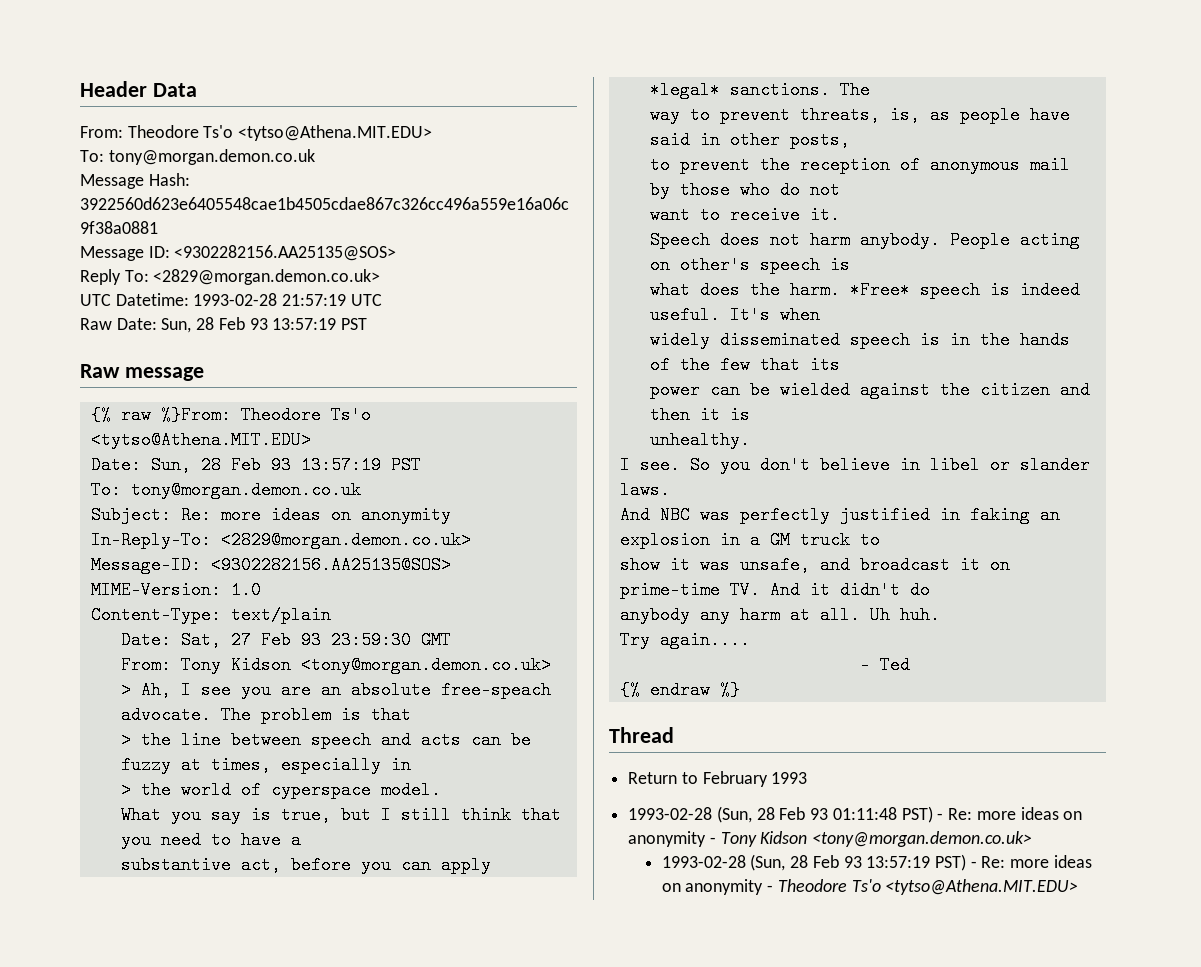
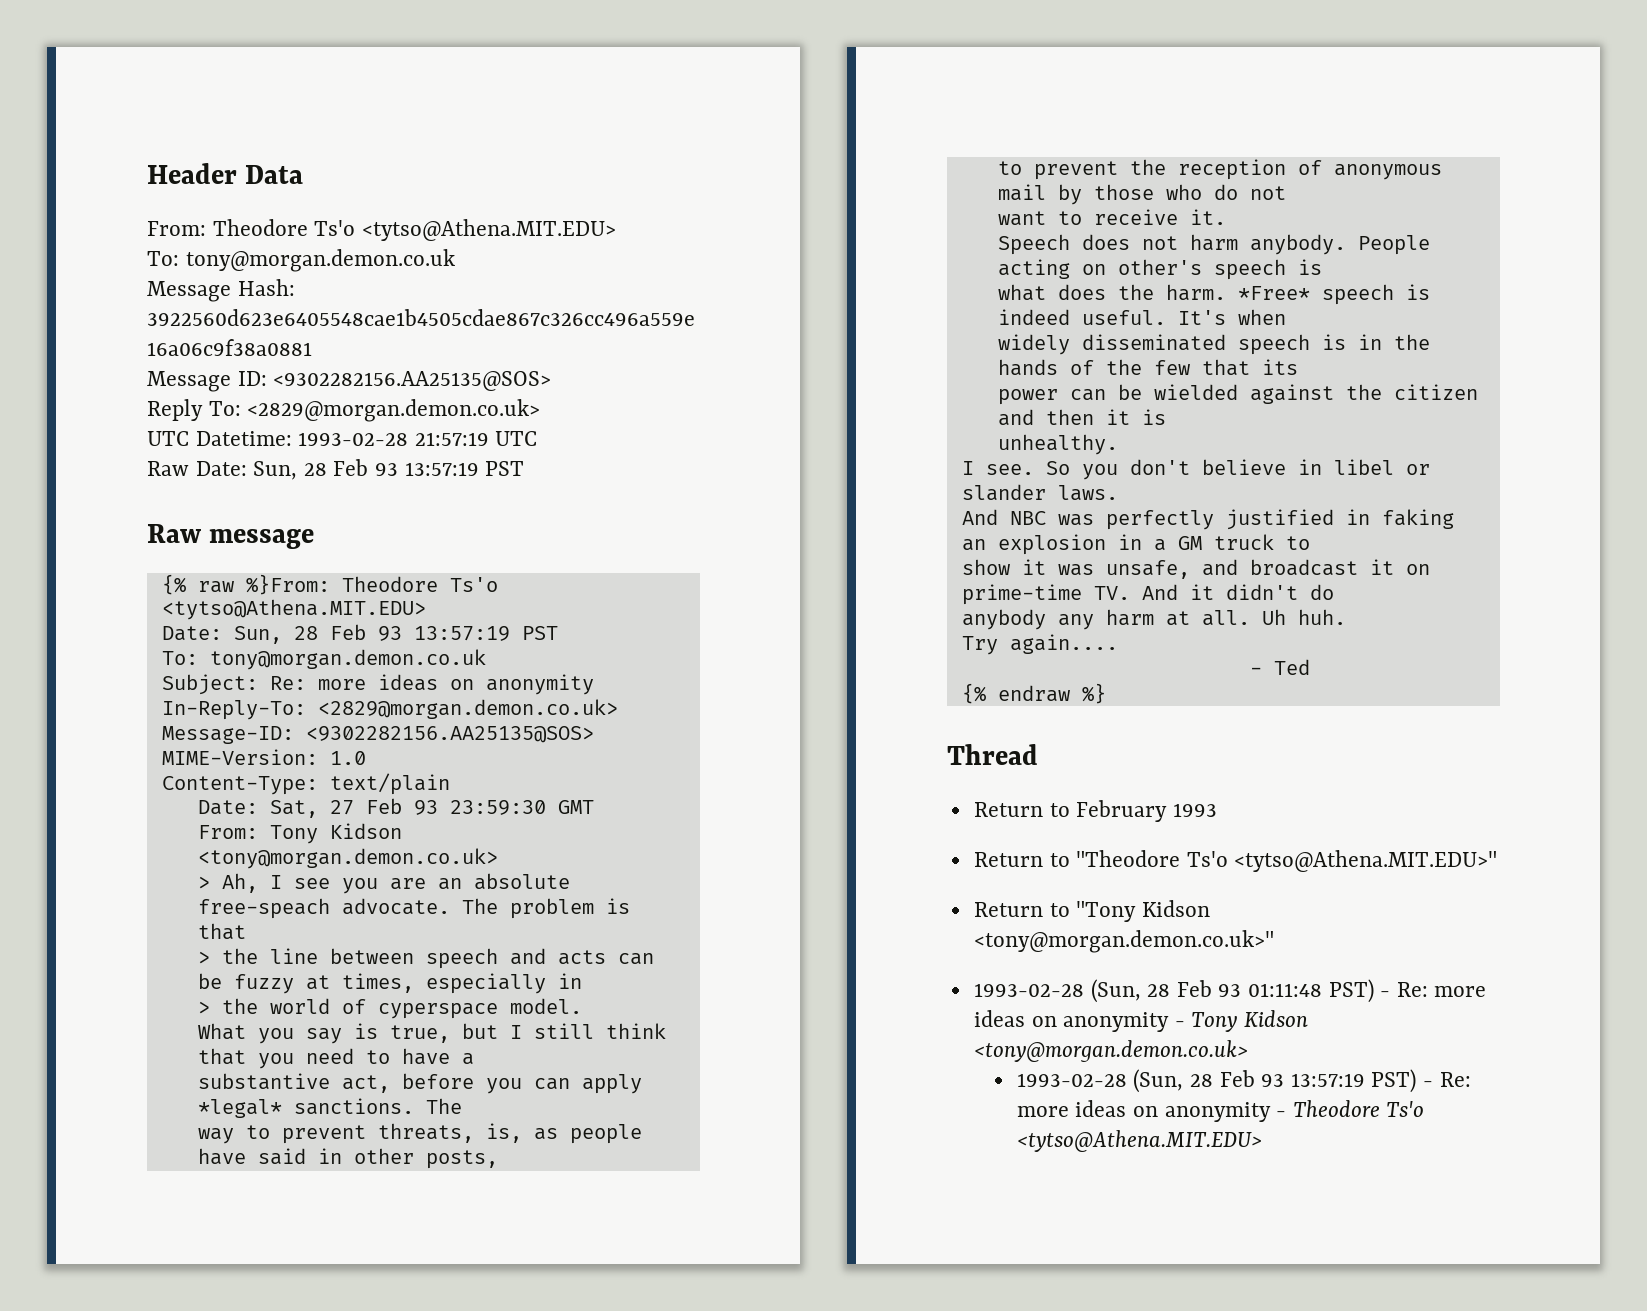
(808, 778) none -> [973,850,1498,872] [973,900,1210,922] [973,930,1274,953] // Return to "Theodore Ts'o <tytso@Athena.MIT.EDU>" // Return to "Tony Kidson <tony@morgan.demon.co.uk>"

